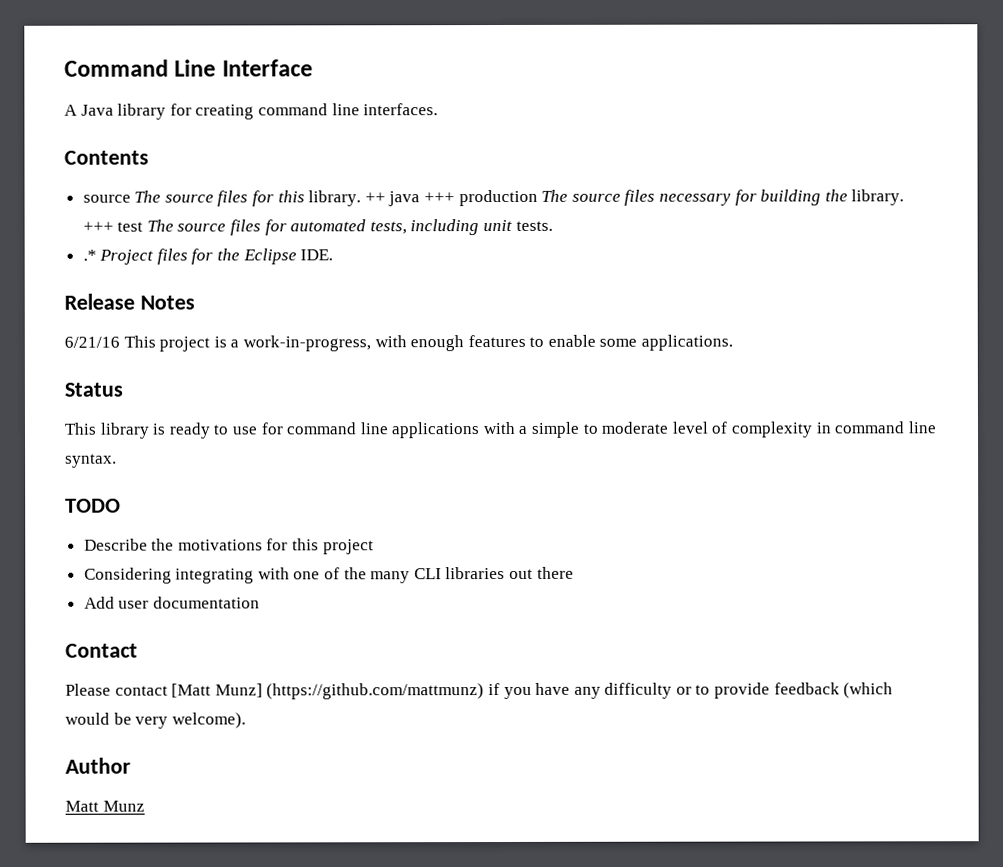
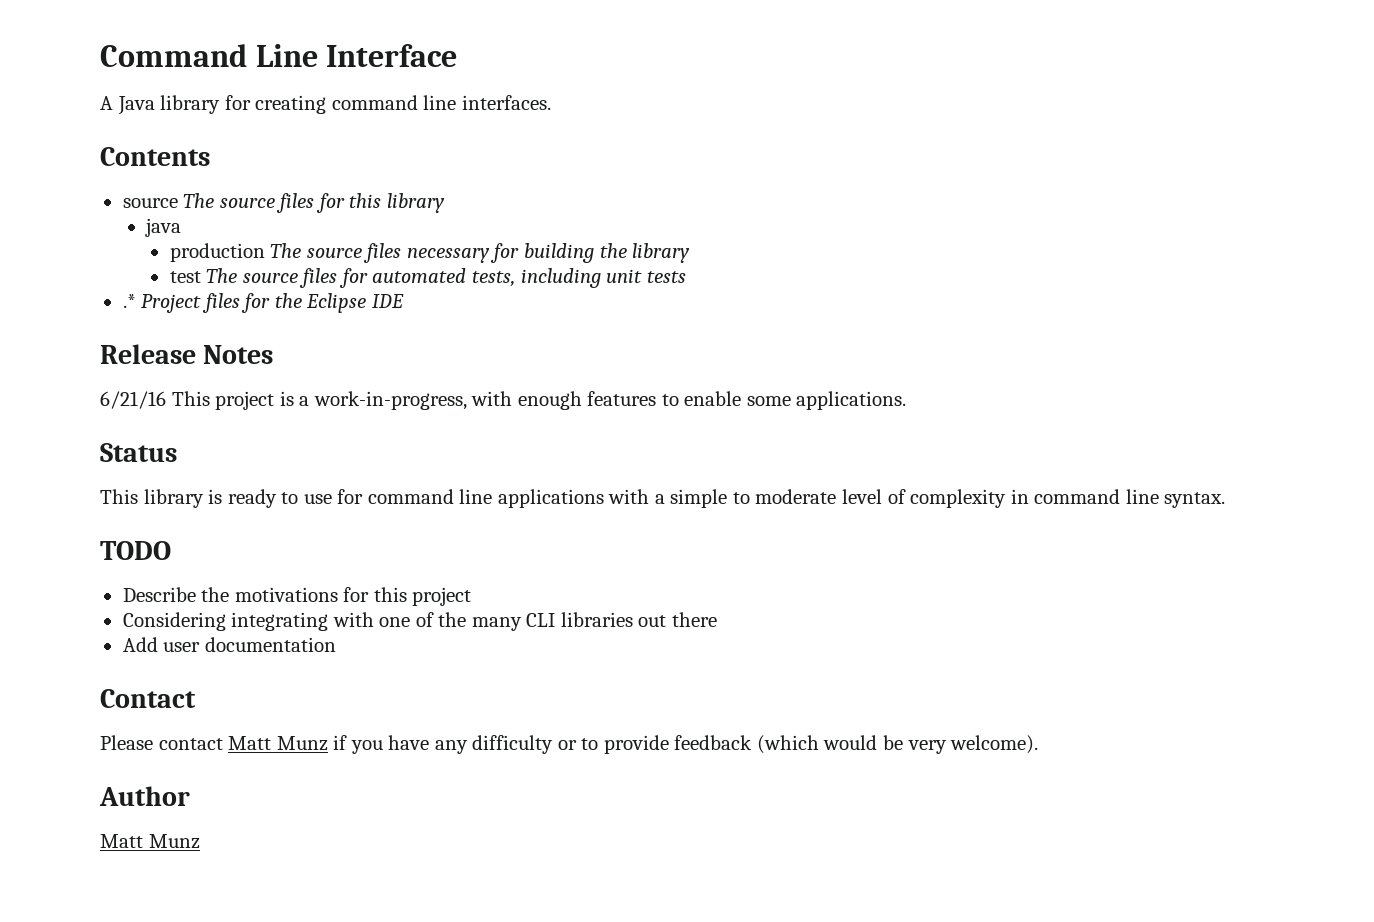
[308,190,386,207] library. ++ -> [386,193,445,213] library //
[424,192,456,203] +++ -> (182, 227) //
[851,189,905,206] [82,221,114,232] library. +++ -> [632,243,691,263] library //
[515,220,553,231] tests. -> [646,271,686,283] tests
[300,249,334,261] IDE. -> [371,294,404,308] IDE
[171,683,485,700] [Matt Munz] (https://github.com/mattmunz) -> [228,736,328,751] Matt Munz

